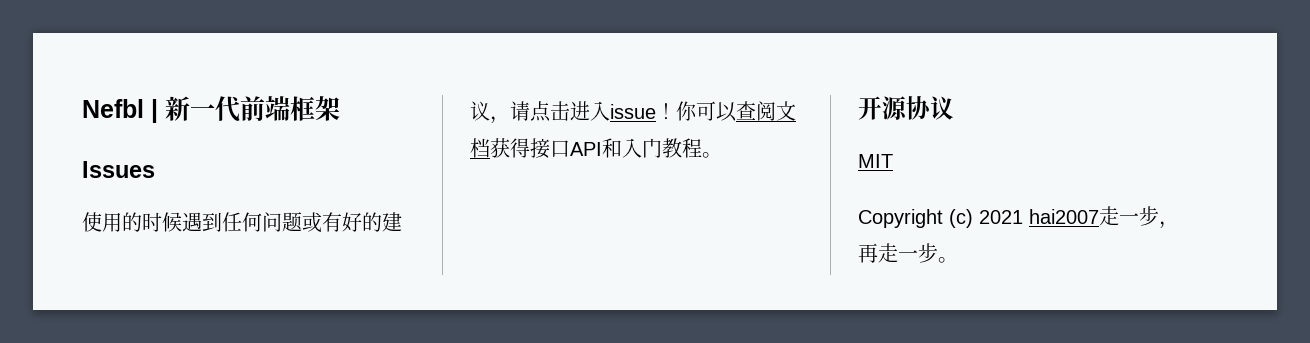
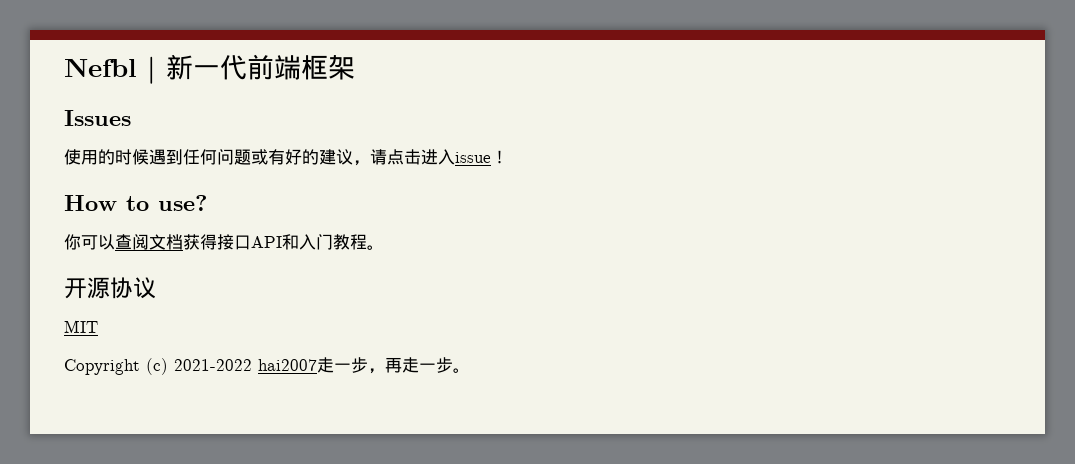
(676, 111) none -> [64,195,207,211] // How to use? //
[979,210,1023,224] 2021 -> [174,359,252,371] 2021-2022

